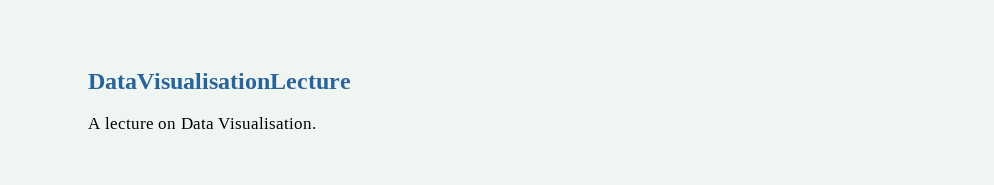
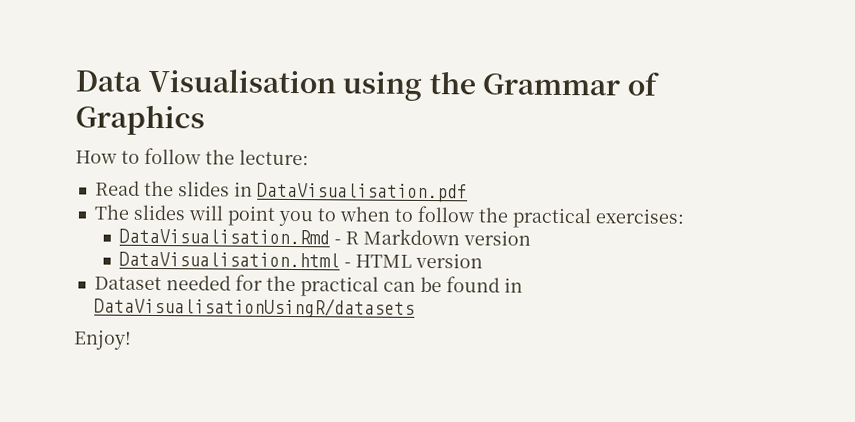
[88,73,351,89] [88,117,317,129] DataVisualisationLecture // A lecture on Data Visualisation. -> [75,68,660,101] [75,104,205,136] [75,147,309,166] [94,180,468,203] [93,204,685,229] [119,228,532,246] [119,251,484,269] [93,274,523,297] [93,296,415,318] [73,329,132,350] Data Visualisation using the Grammar of Graphics // How to follow the lecture: // Read the slides in DataVisualisation.pdf // The slides will point you to when to follow the practical exercises: // DataVisualisation.Rmd - R Markdown version // DataVisualisation.html - HTML version // Dataset needed for the practical can be found in DataVisualisationUsingR/datasets // Enjoy!

